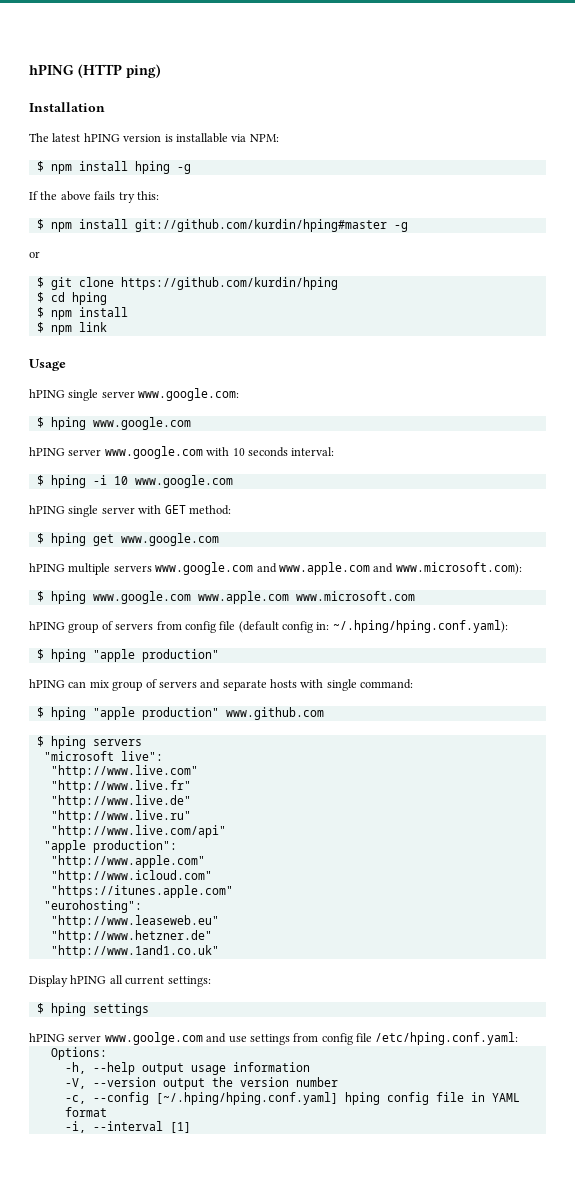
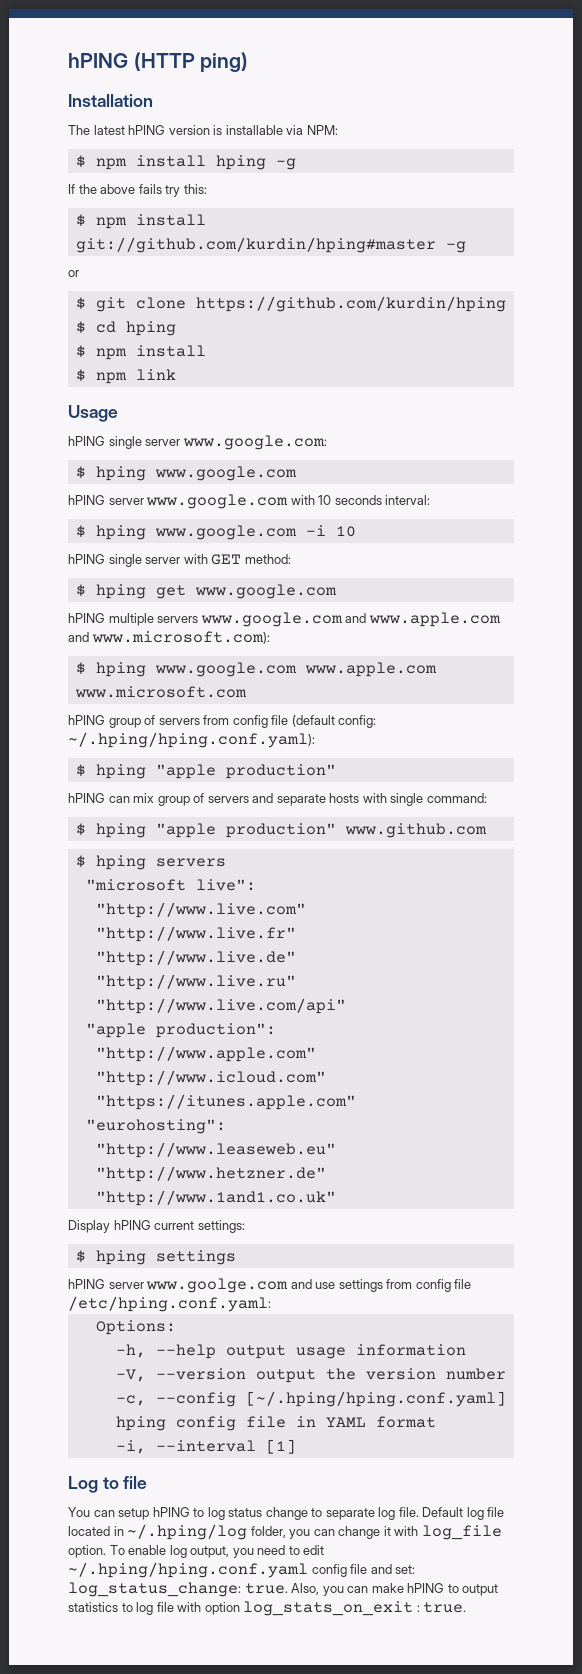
(86, 481) none -> [154,525,297,540] www.google.com
[134,475,233,488] www.google.com -> (356, 531) none
[282,621,330,633] config in: -> [338,715,377,728] config:
[109,975,123,984] all -> (151, 1225) none
(191, 1127) none -> [68,1476,148,1493] [68,1507,505,1520] [68,1524,502,1540] [68,1545,325,1558] [68,1562,416,1578] [68,1582,499,1597] [68,1601,467,1616] // Log to file // You can setup hPING to log status change to separate log file. Default log file located in ~/.hping/log folder, you can change it with log_file option. To enable log output, you need to edit ~/.hping/hping.conf.yaml config file and set: log_status_change: true. Also, you can make hPING to output statistics to log file with option log_stats_on_exit : true.

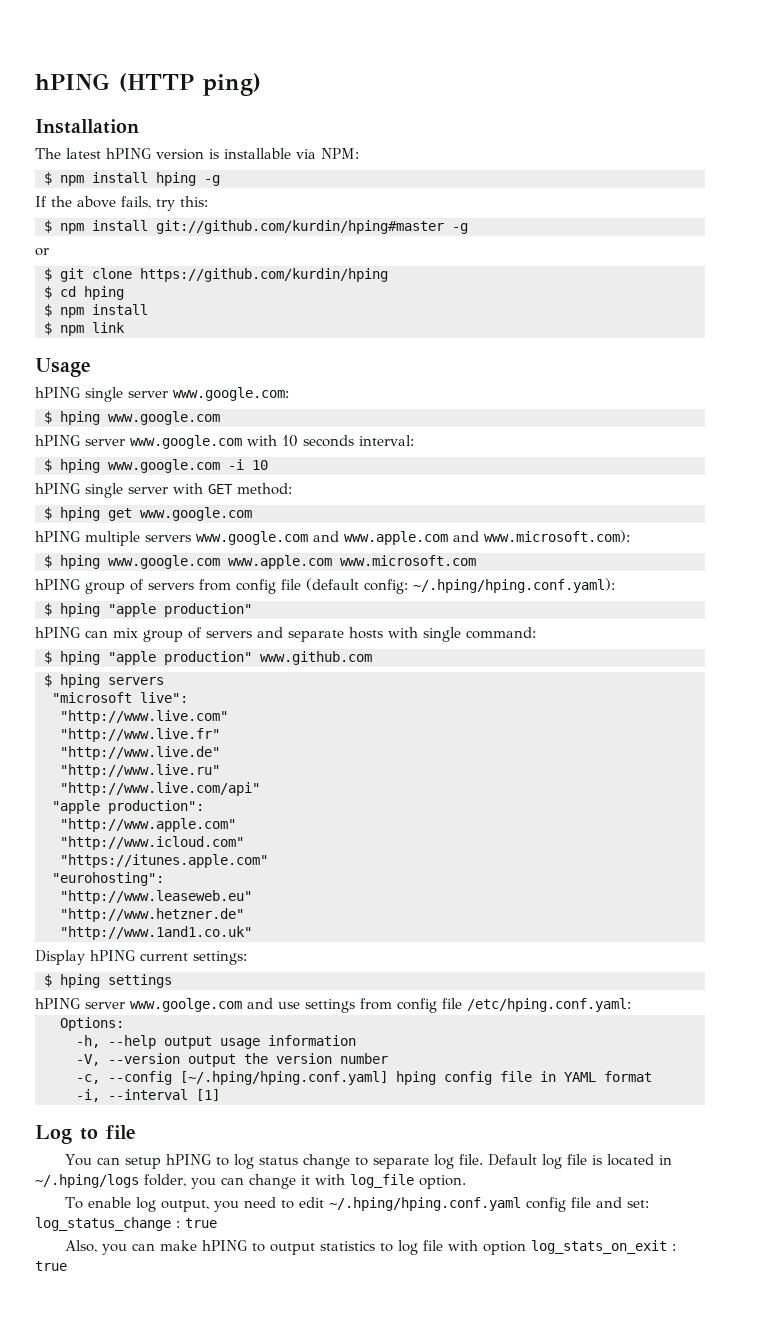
[138,184,162,194] fails -> [121,196,151,209] fails,
(505, 1512) none -> [592,1155,603,1165] is
[127,1524,248,1540] ~/.hping/log -> [35,1174,139,1188] ~/.hping/logs
(106, 1551) none -> (466, 1182) //
[68,1582,288,1597] log_status_change: true. -> [35,1217,217,1231] log_status_change : true //
[423,1602,467,1613] true. -> [35,1261,67,1271] true

